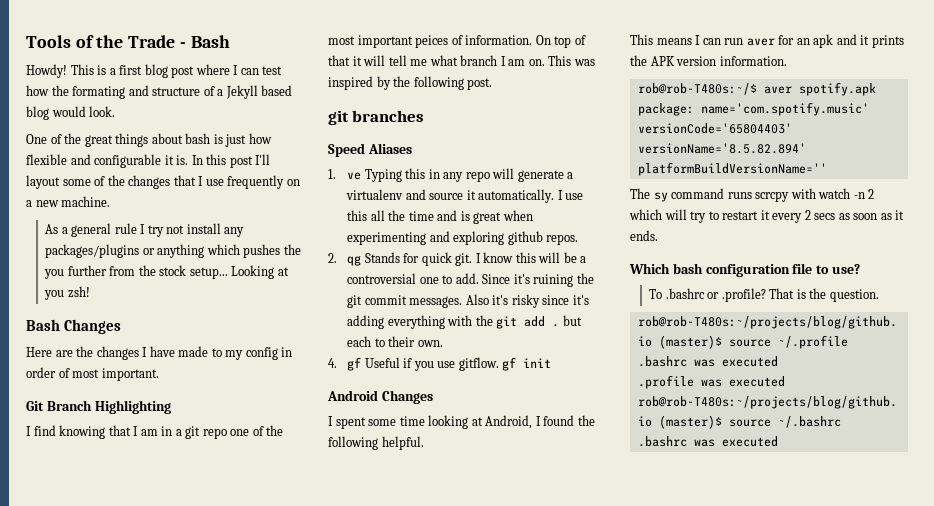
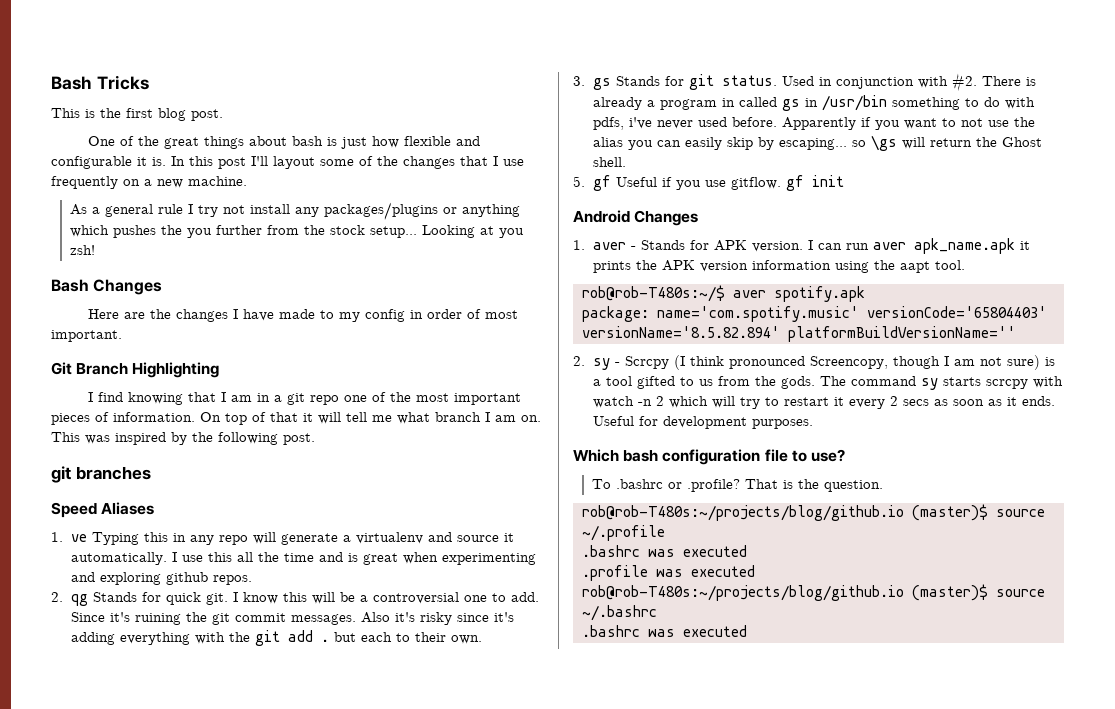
[26,35,230,48] [26,64,67,78] Tools of the Trade - Bash // Howdy! -> [51,75,149,90] Bash Tricks //
[109,68,116,75] a -> [100,108,121,118] the
[171,64,283,78] [26,85,293,99] [26,106,116,120] post where I can test how the formating and structure of a Jekyll based blog would look. -> [191,109,223,121] post.
[415,35,449,48] peices -> [51,413,90,425] pieces
[328,358,337,368] 4. -> [573,73,1036,92] [592,95,1035,111] [592,117,1035,130] [592,135,1042,151] [592,157,626,167] [573,176,585,187] 3. gs Stands for git status. Used in conjunction with #2. There is already a program in called gs in /usr/bin something to do with pdfs, i've never used before. Apparently if you want to not use the alias you can easily skip by escaping... so \gs will return the Ghost shell. // 5.
[328,415,595,429] [328,436,424,450] [630,34,857,48] I spent some time looking at Android, I found the following helpful. // This means I can run aver for an apk and -> [573,238,1015,254] 1. aver - Stands for APK version. I can run aver apk_name.apk
[719,56,787,66] information. -> [751,260,965,273] information using the aapt tool.
[630,188,752,202] The sy command runs -> [573,355,1055,370] [592,376,981,390] 2. sy - Scrcpy (I think pronounced Screencopy, though I am not sure) is a tool gifted to us from the gods. The command sy starts
(658, 235) none -> [592,416,813,429] Useful for development purposes.

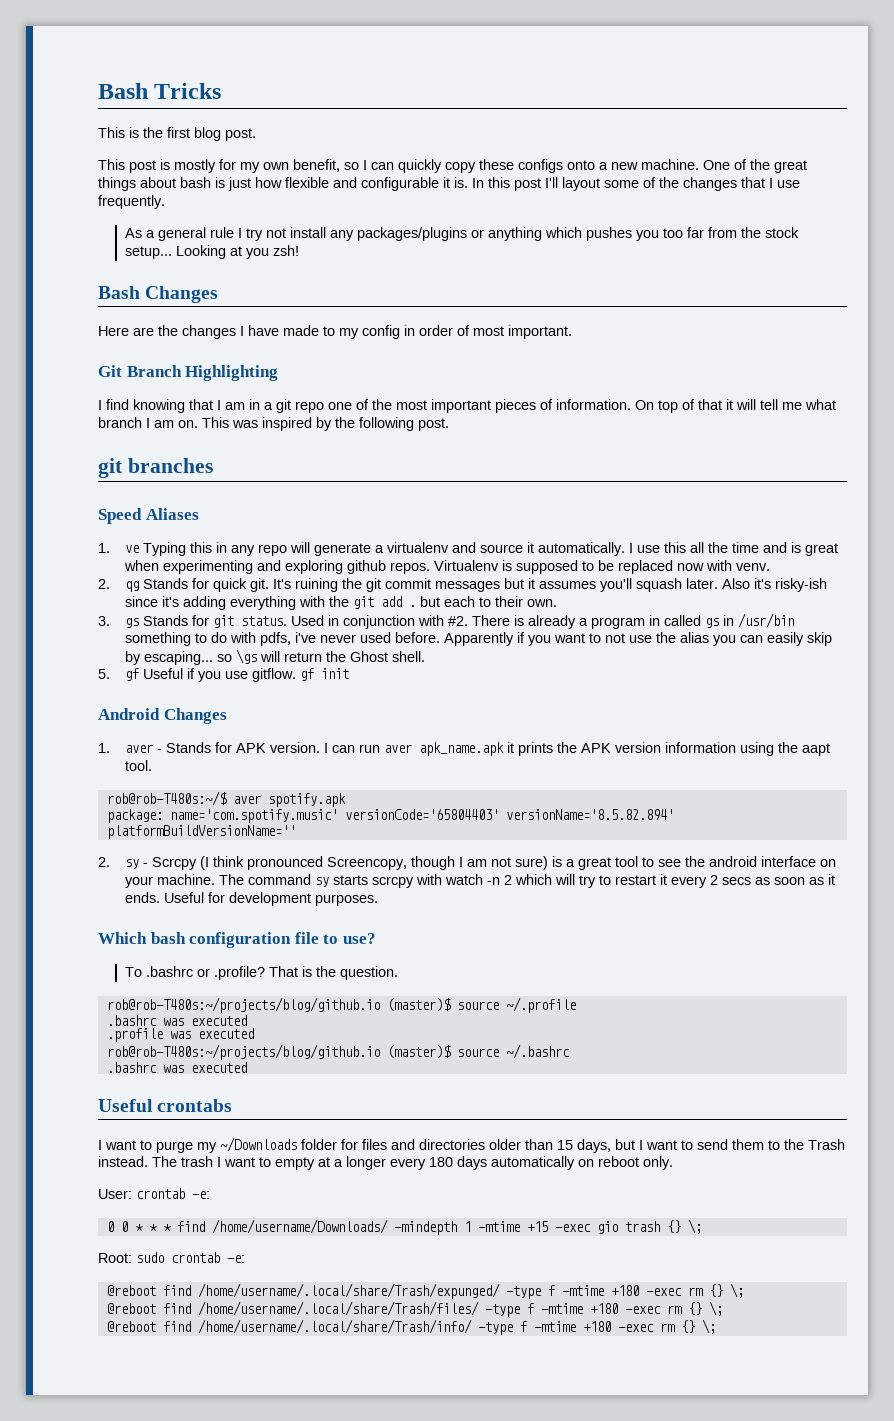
(223, 115) none -> [98,159,699,173] This post is mostly for my own benefit, so I can quickly copy these configs onto a new machine.
[51,176,247,189] frequently on a new machine. -> [98,195,165,209] frequently.
[161,225,263,238] the you further -> [636,227,705,241] you too far
(252, 580) none -> [434,560,771,574] Virtualenv is supposed to be replaced now with venv.
[232,592,539,604] [70,612,356,625] I know this will be a controversial one to add. Since it's ruining the git commit messages. -> [273,578,719,592] It's ruining the git commit messages but it assumes you'll squash later.
[419,612,452,625] risky -> [775,578,828,592] risky-ish
[605,376,815,389] tool gifted to us from the gods. -> [578,856,837,870] [125,874,216,888] great tool to see the android interface on your machine.
(747, 631) none -> [98,1099,233,1112] [98,1137,845,1153] [98,1156,673,1170] [98,1188,210,1199] [106,1219,702,1235] [98,1252,245,1263] [106,1283,744,1299] [106,1301,723,1317] [106,1319,716,1335] // Useful crontabs // I want to purge my ~/Downloads folder for files and directories older than 15 days, but I want to send them to the Trash instead. The trash I want to empty at a longer every 180 days automatically on reboot only. // User: crontab -e: // 0 0 * * * find /home/username/Downloads/ -mindepth 1 -mtime +15 -exec gio trash {} \; // Root: sudo crontab -e: // @reboot find /home/username/.local/share/Trash/expunged/ -type f -mtime +180 -exec rm {} \; // @reboot find /home/username/.local/share/Trash/files/ -type f -mtime +180 -exec rm {} \; // @reboot find /home/username/.local/share/Trash/info/ -type f -mtime +180 -exec rm {} \;

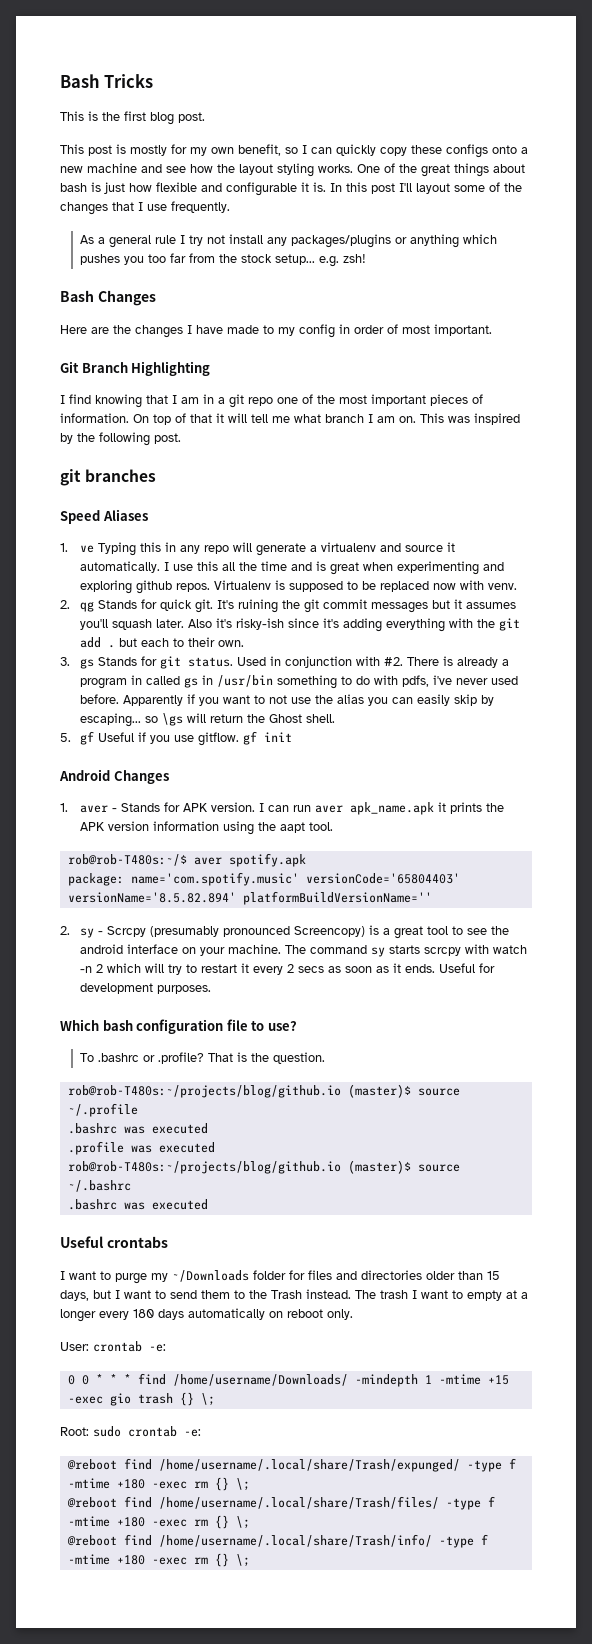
[641,159,699,170] machine. -> [87,163,353,177] machine and see how the layout styling works.
[176,245,270,259] Looking at you -> [319,256,340,267] e.g.
[200,856,549,870] (I think pronounced Screencopy, though I am not sure) -> [150,926,366,937] (presumably pronounced Screencopy)

